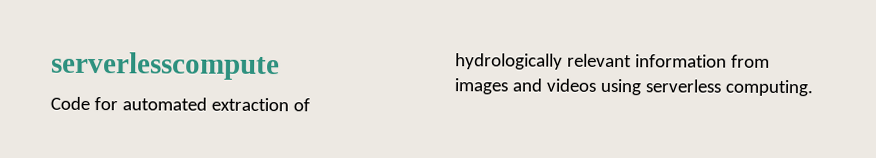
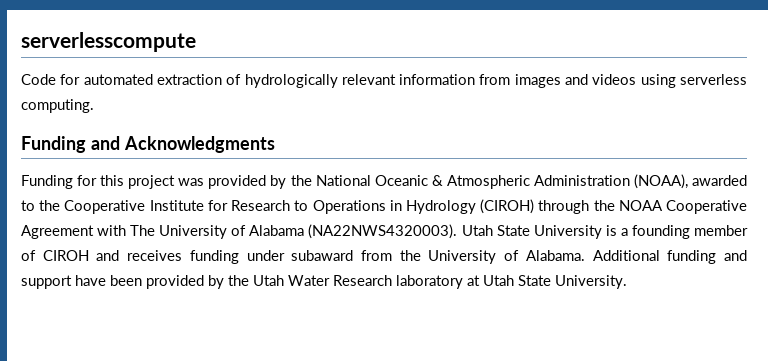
(813, 88) none -> [21,136,275,153] [21,174,747,189] [21,199,747,214] [21,224,749,239] [21,250,747,264] [21,275,627,289] // Funding and Acknowledgments // Funding for this project was provided by the National Oceanic & Atmospheric Administration (NOAA), awarded to the Cooperative Institute for Research to Operations in Hydrology (CIROH) through the NOAA Cooperative Agreement with The University of Alabama (NA22NWS4320003). Utah State University is a founding member of CIROH and receives funding under subaward from the University of Alabama. Additional funding and support have been provided by the Utah Water Research laboratory at Utah State University.

